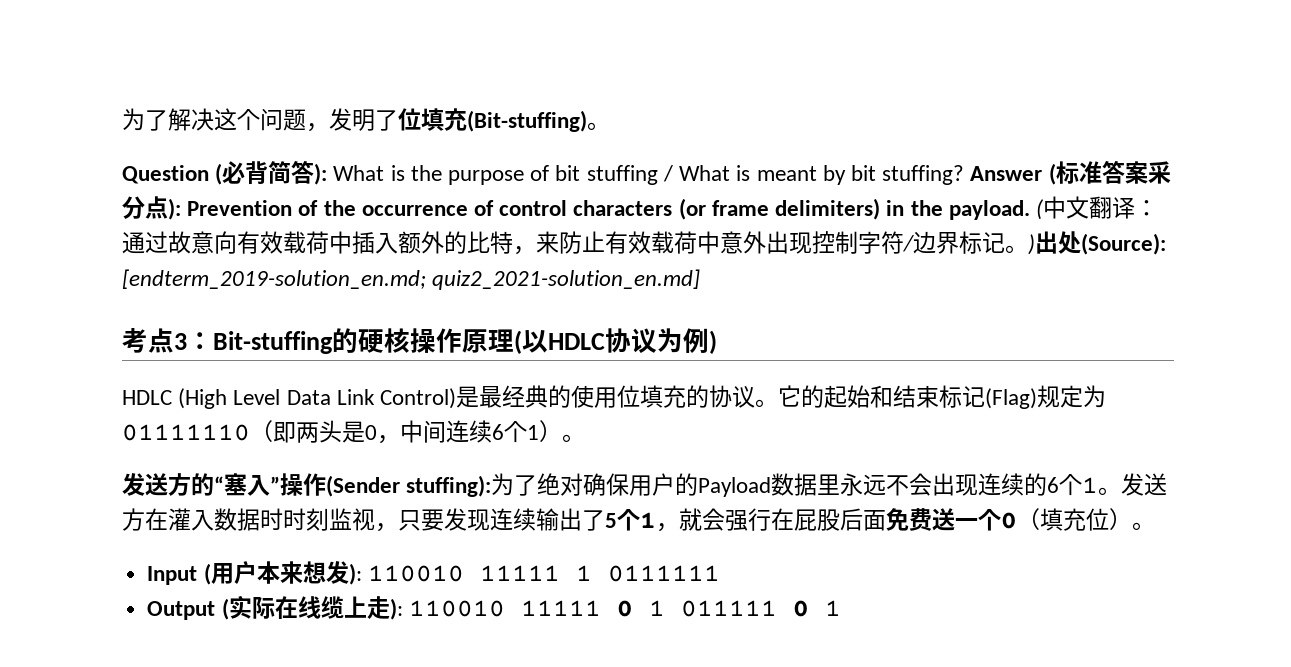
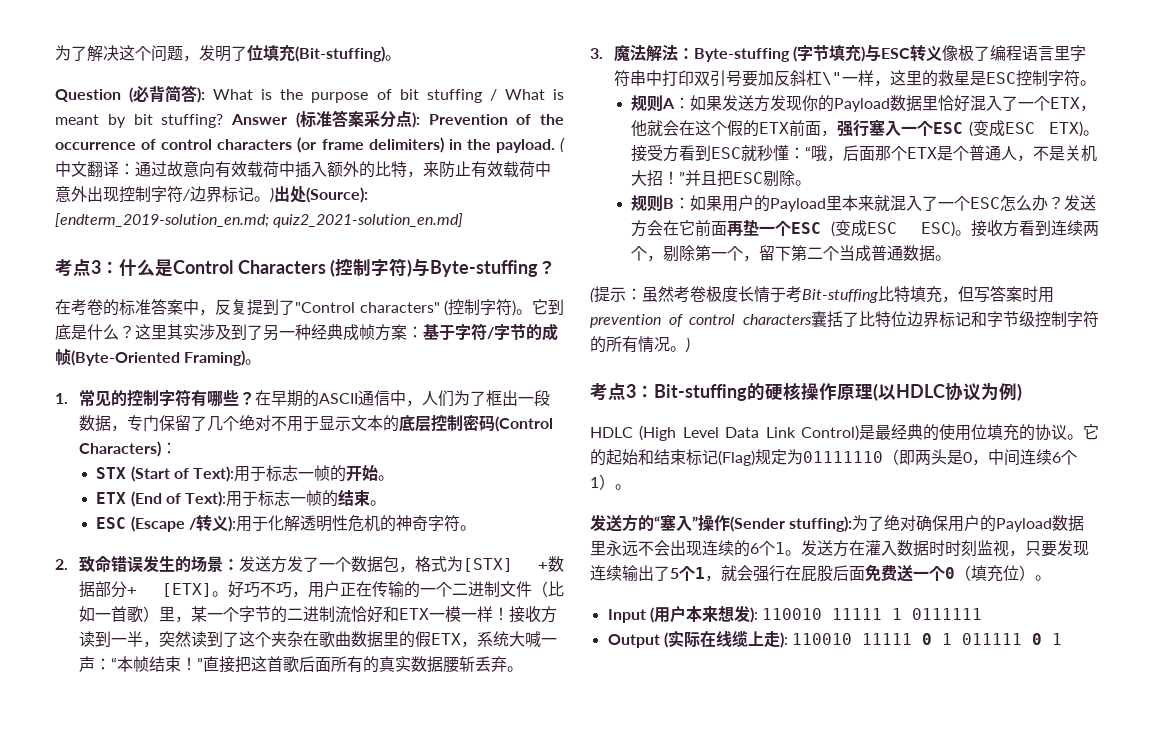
(701, 279) none -> [55,258,557,277] [55,299,564,316] [55,323,558,341] [55,349,262,366] [55,389,550,407] [78,415,553,432] [78,441,177,457] [96,465,395,482] [96,490,387,507] [96,515,476,532] [55,555,564,573] [78,581,564,598] [78,606,557,623] [78,631,557,648] [78,656,523,673] [590,44,1086,62] [613,70,1096,87] [631,95,1097,112] [631,120,1099,137] [631,145,1098,162] [631,170,812,187] [631,195,1097,212] [631,219,1099,237] [631,245,952,262] [590,286,1054,303] [590,311,1099,328] [590,336,690,353] // 考点3：什么是Control Characters (控制字符)与Byte-stuffing？ // 在考卷的标准答案中，反复提到了"Control characters" (控制字符)。它到底是什么？这里其实涉及到了另一种经典成帧方案：基于字符/字节的成帧(Byte-Oriented Framing)。 // 1.常见的控制字符有哪些？在早期的ASCII通信中，人们为了框出一段数据，专门保留了几个绝对不用于显示文本的底层控制密码(Control Characters)： // STX (Start of Text):用于标志一帧的开始。 // ETX (End of Text):用于标志一帧的结束。 // ESC (Escape /转义):用于化解透明性危机的神奇字符。 // 2.致命错误发生的场景：发送方发了一个数据包，格式为[STX] +数据部分+ [ETX]。好巧不巧，用户正在传输的一个二进制文件（比如一首歌）里，某一个字节的二进制流恰好和ETX一模一样！接收方读到一半，突然读到了这个夹杂在歌曲数据里的假ETX，系统大喊一声：“本帧结束！”直接把这首歌后面所有的真实数据腰斩丢弃。 // 3.魔法解法：Byte-stuffing (字节填充)与ESC转义像极了编程语言里字符串中打印双引号要加反斜杠\"一样，这里的救星是ESC控制字符。 // 规则A：如果发送方发现你的Payload数据里恰好混入了一个ETX，他就会在这个假的ETX前面，强行塞入一个ESC (变成ESC ETX)。接受方看到ESC就秒懂：“哦，后面那个ETX是个普通人，不是关机大招！”并且把ESC剔除。 // 规则B：如果用户的Payload里本来就混入了一个ESC怎么办？发送方会在它前面再垫一个ESC (变成ESC ESC)。接收方看到连续两个，剔除第一个，留下第二个当成普通数据。 // (提示：虽然考卷极度长情于考Bit-stuffing比特填充，但写答案时用prevention of control characters囊括了比特位边界标记和字节级控制字符的所有情况。)

